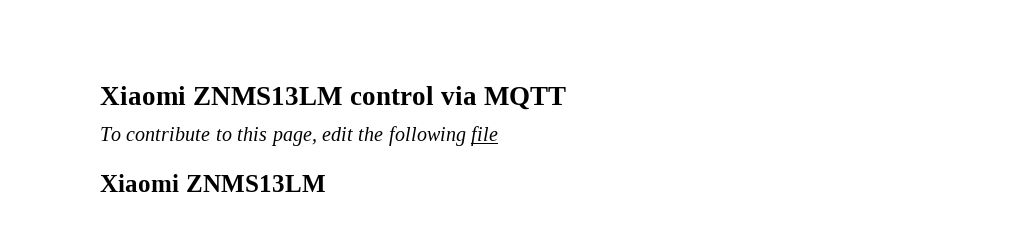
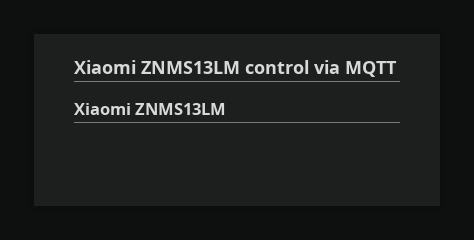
[100,126,499,146] // To contribute to this page, edit the following file -> (397, 69) none

